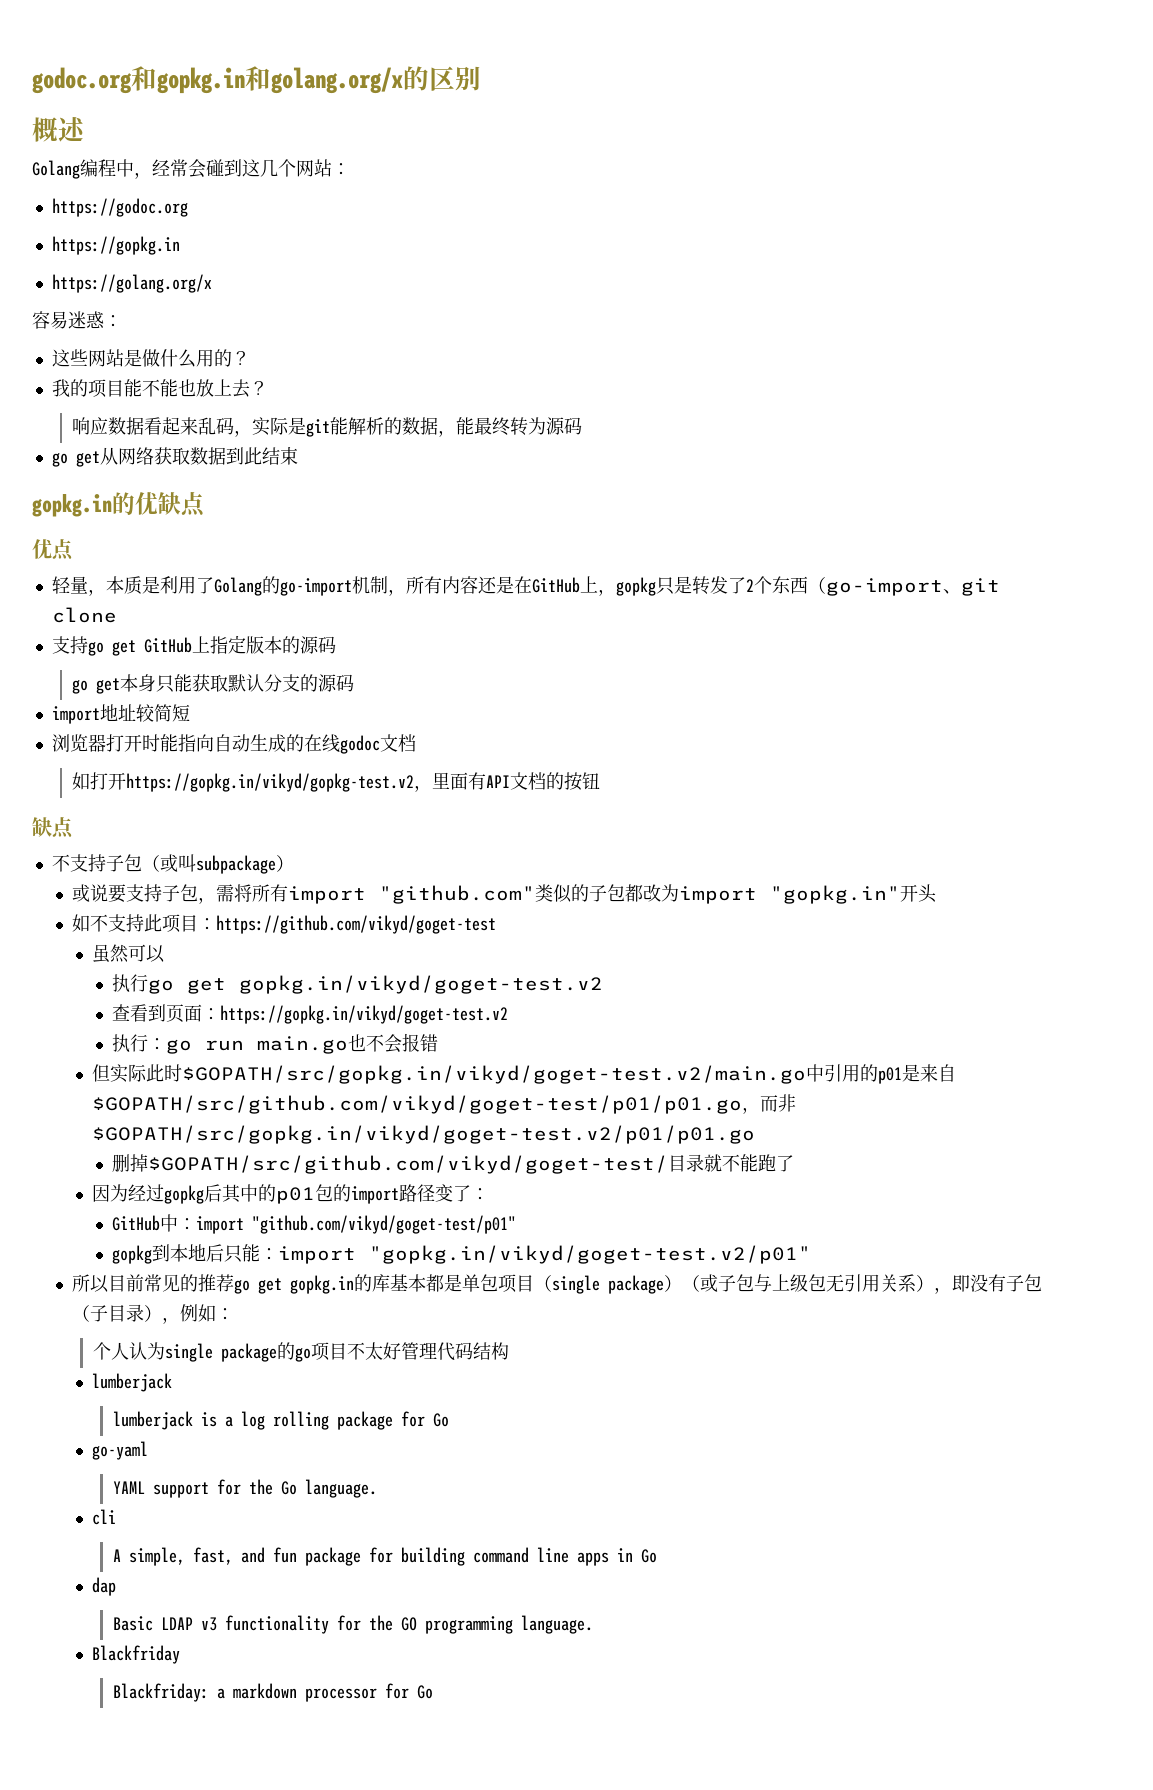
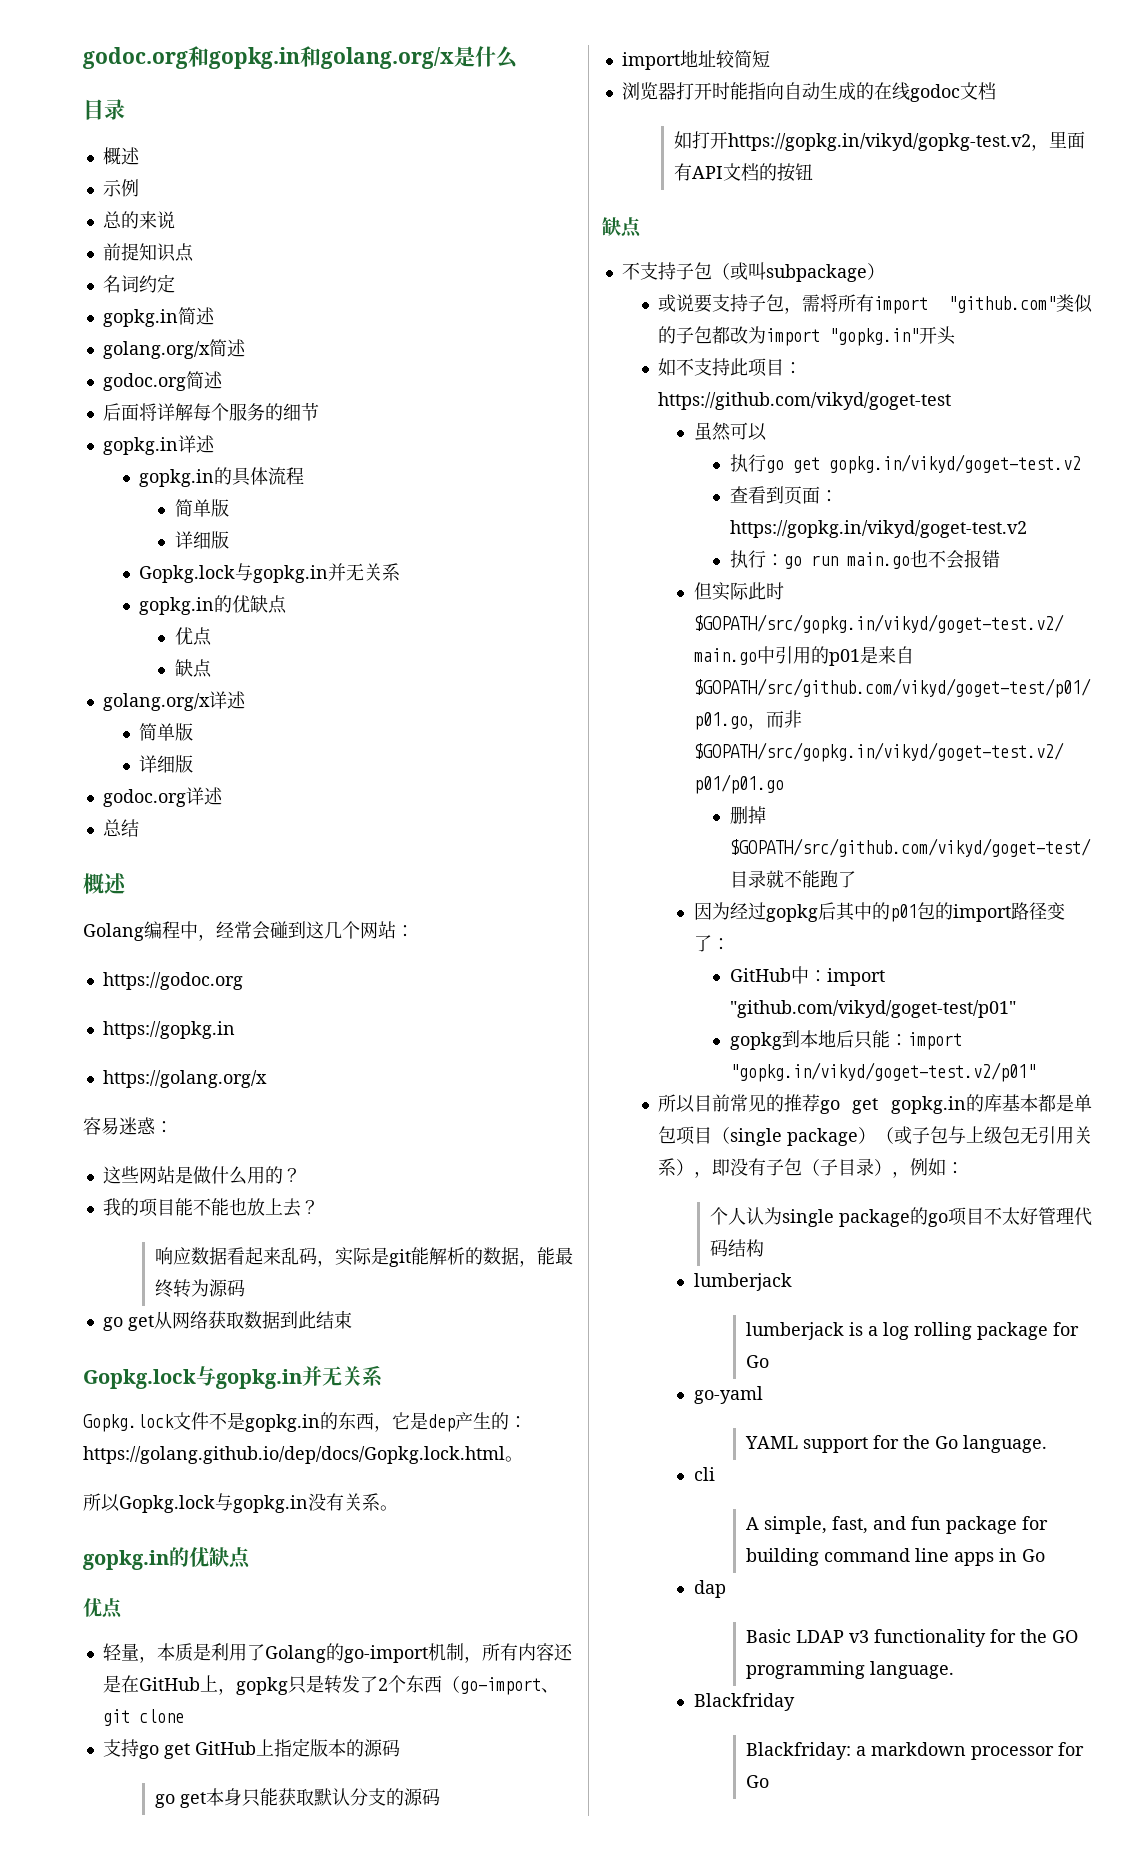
[403,66,481,91] 的区别 -> [454,46,518,69] [83,99,125,120] [102,147,140,165] [102,179,139,197] [102,211,175,229] [102,243,194,262] [102,274,175,293] [102,307,215,327] [102,339,246,359] [102,371,223,391] [102,403,319,421] [102,435,215,455] [138,467,304,487] [174,499,229,517] [174,531,229,549] [138,563,400,583] [138,595,287,615] [174,627,212,646] [174,659,212,678] [102,691,246,711] [138,723,193,741] [138,755,193,773] [102,787,223,807] [102,819,139,837] 是什么 // 目录 // 概述 // 示例 // 总的来说 // 前提知识点 // 名词约定 // gopkg.in简述 // golang.org/x简述 // godoc.org简述 // 后面将详解每个服务的细节 // gopkg.in详述 // gopkg.in的具体流程 // 简单版 // 详细版 // Gopkg.lock与gopkg.in并无关系 // gopkg.in的优缺点 // 优点 // 缺点 // golang.org/x详述 // 简单版 // 详细版 // godoc.org详述 // 总结
(298, 456) none -> [83,1365,383,1389] [83,1412,527,1432] [83,1446,523,1464] [83,1493,398,1513] // Gopkg.lock与gopkg.in并无关系 // Gopkg.lock文件不是gopkg.in的东西，它是dep产生的：https://golang.github.io/dep/docs/Gopkg.lock.html。 // 所以Gopkg.lock与gopkg.in没有关系。

